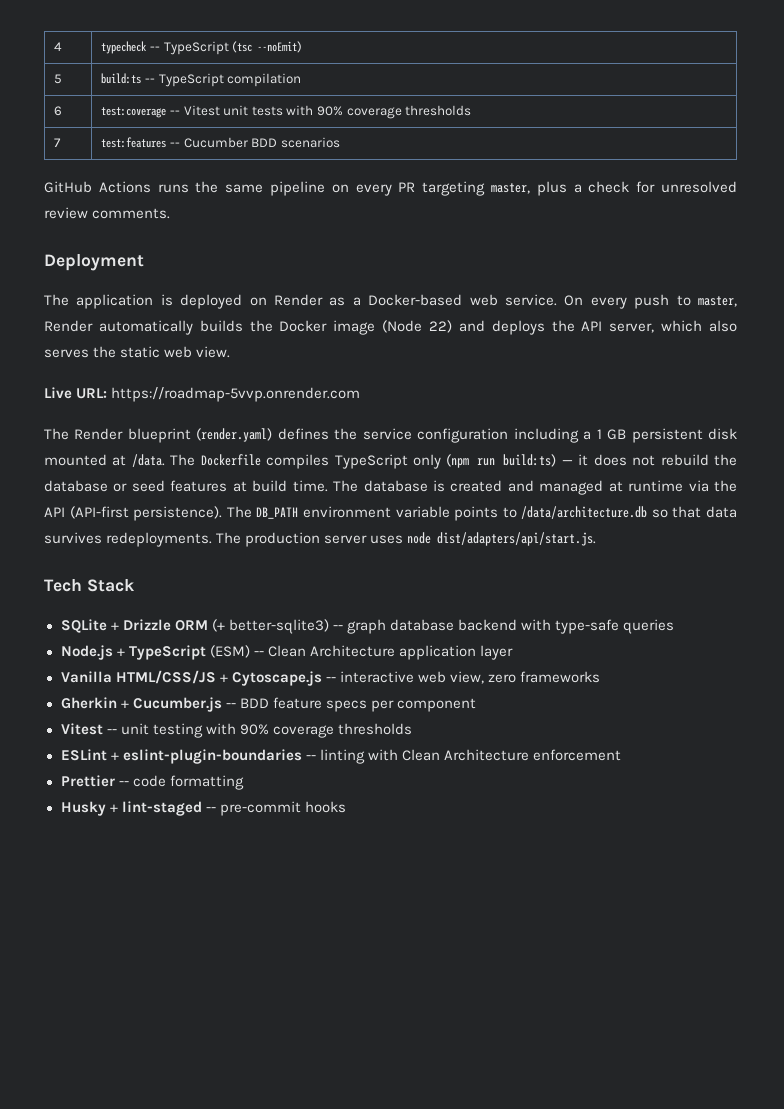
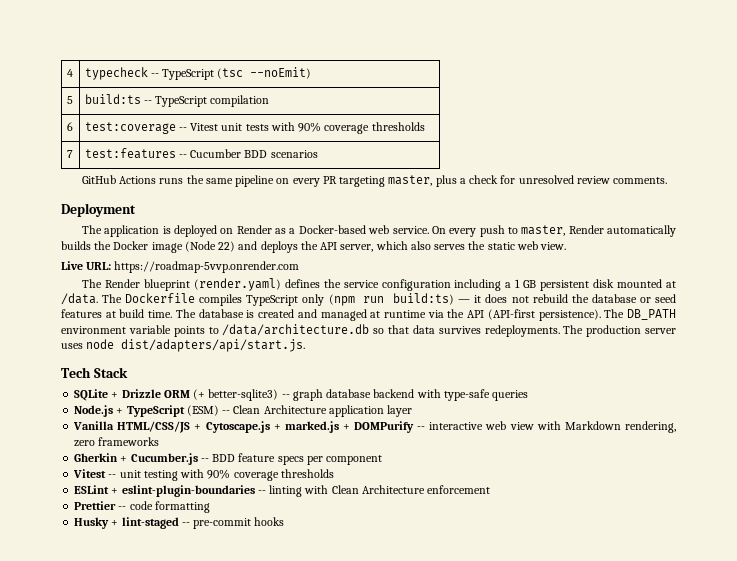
[325,671,484,684] -- interactive web view, -> [273,421,676,433] + marked.js + DOMPurify -- interactive web view with Markdown rendering,

